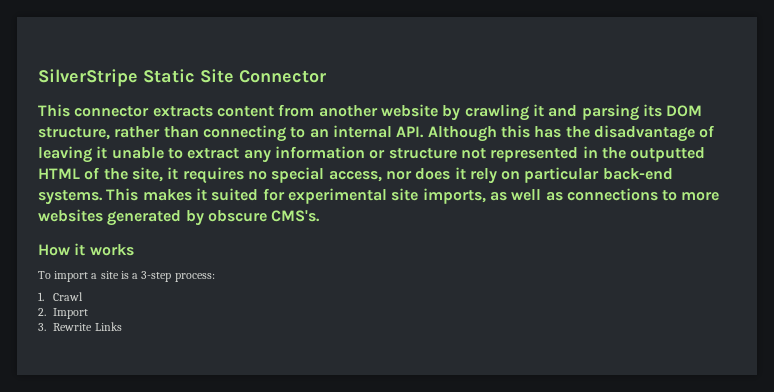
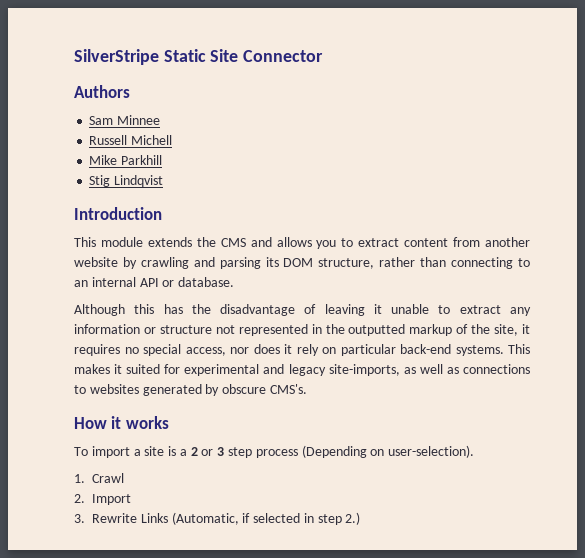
[38,104,213,117] This connector extracts -> [74,85,130,98] [89,115,161,125] [89,135,173,145] [89,155,163,165] [89,175,164,187] [74,207,162,220] [74,237,400,249] Authors // Sam Minnee // Russell Michell // Mike Parkhill // Stig Lindqvist // Introduction // This module extends the CMS and allows you to extract
[532,104,544,117] it -> (189, 263) none
[396,126,425,138] API. -> [139,277,235,287] API or database. //
[38,168,80,179] HTML -> [409,324,453,336] markup
[391,188,486,204] site imports, -> [263,364,400,376] and legacy site-imports,
[681,192,720,201] more -> (86, 389) none
[141,271,215,282] 3-step process: -> [190,445,475,458] 2 or 3 step process (Depending on user-selection).
(122, 326) none -> [171,512,361,525] (Automatic, if selected in step 2.)

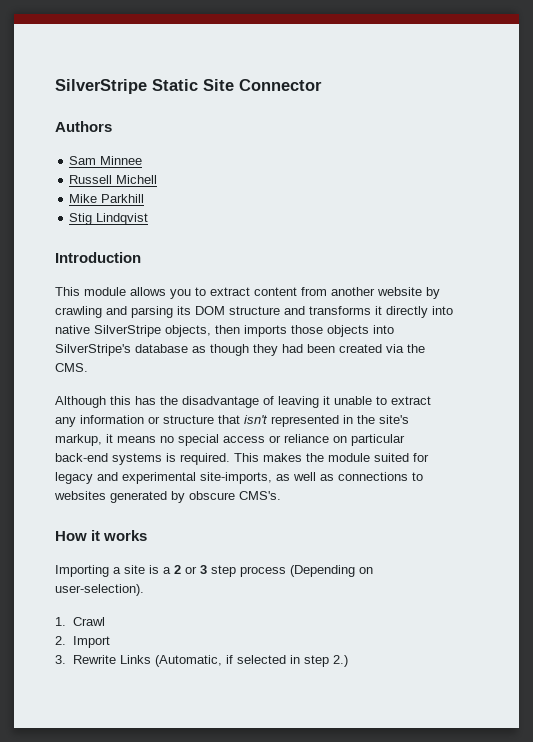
[147,237,272,247] extends the CMS and -> (126, 291) none
[318,257,530,269] [74,277,235,287] structure, rather than connecting to an internal API or database. -> [229,306,453,318] [55,325,394,337] [55,344,425,356] [55,363,88,372] structure and transforms it directly into native SilverStripe objects, then imports those objects into SilverStripe's database as though they had been created via the CMS.
[215,325,235,334] not -> [218,415,268,424] that isn't
[348,324,531,336] [74,344,530,356] [74,364,326,376] outputted markup of the site, it requires no special access, nor does it rely on particular back-end systems. This makes it suited for experimental and legacy -> [379,415,409,424] [55,434,405,446] [55,453,429,465] [55,472,196,484] site's markup, it means no special access or reliance on particular back-end systems is required. This makes the module suited for legacy and experimental
[74,446,130,458] To import -> [55,565,109,577] Importing

